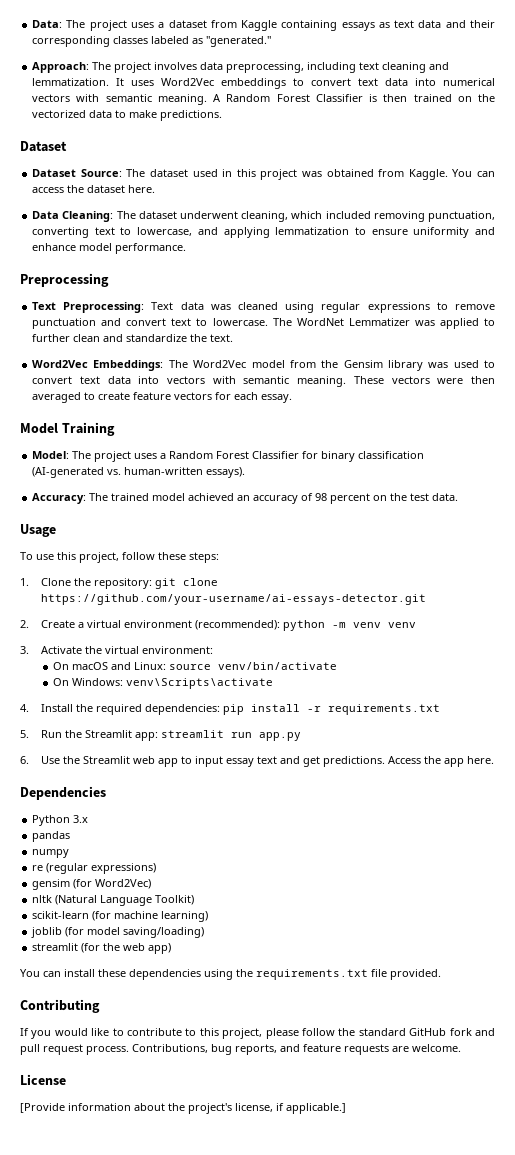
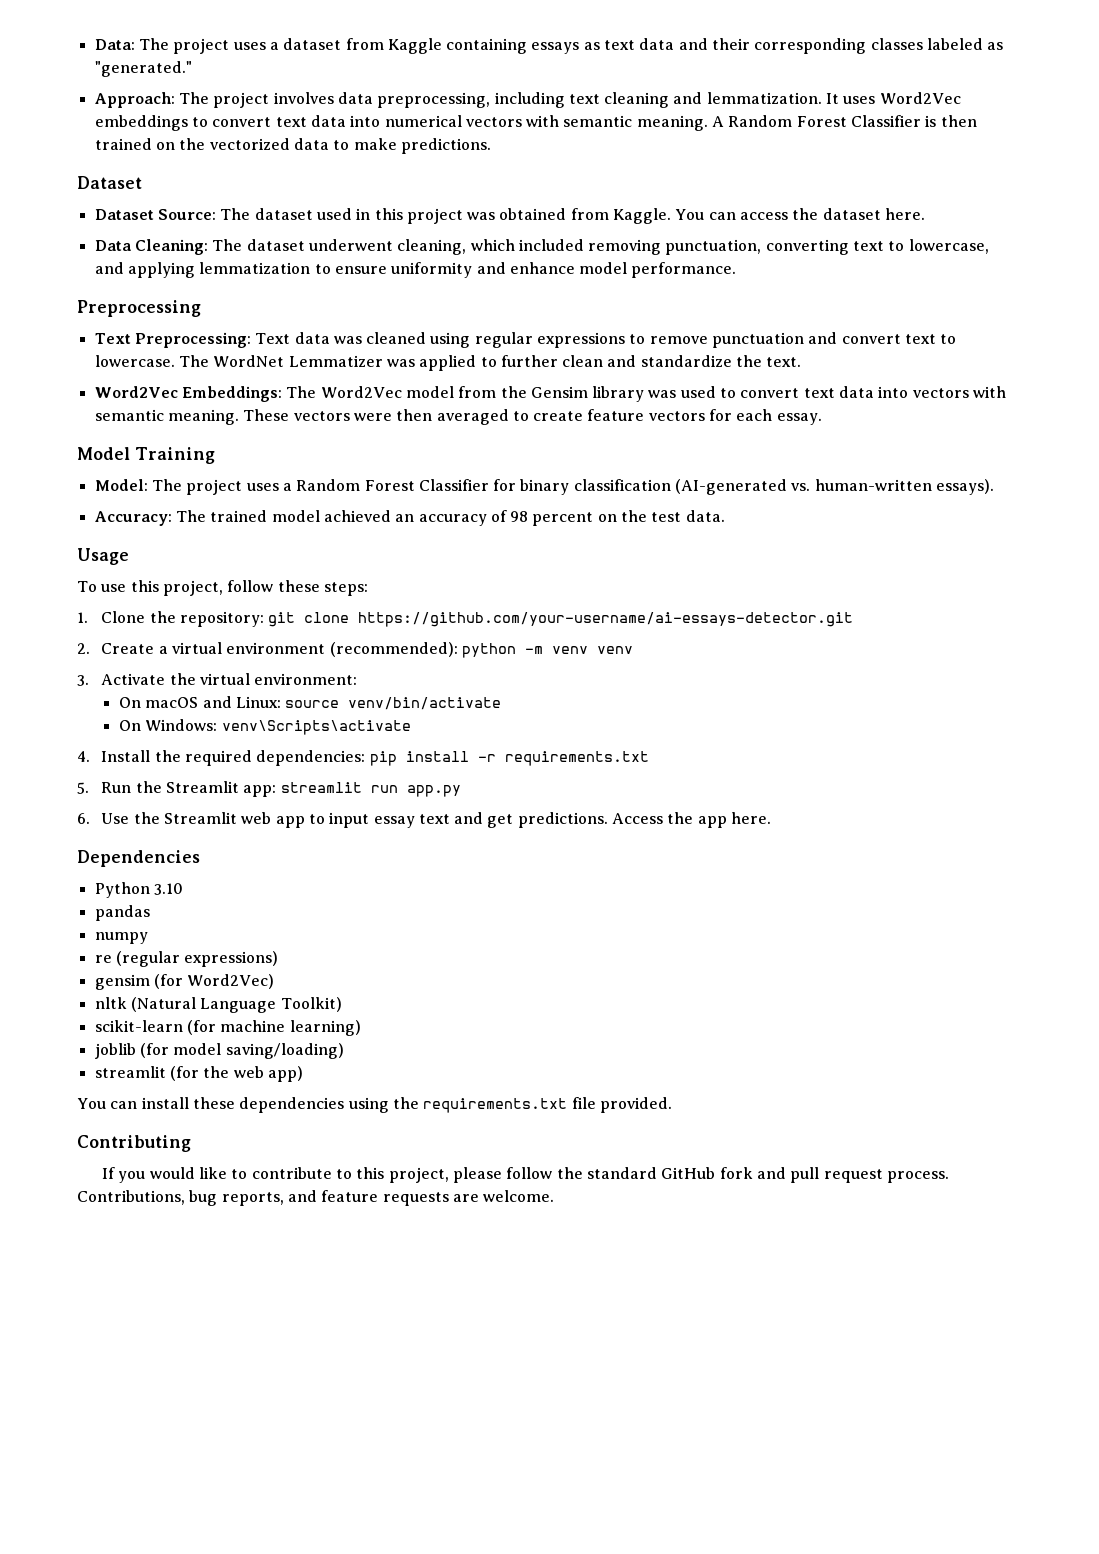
[73,815,89,823] 3.x -> [153,883,183,895] 3.10
[20,1074,66,1085] [20,1103,346,1114] // License // [Provide information about the project's license, if applicable.] -> (555, 1196) none

